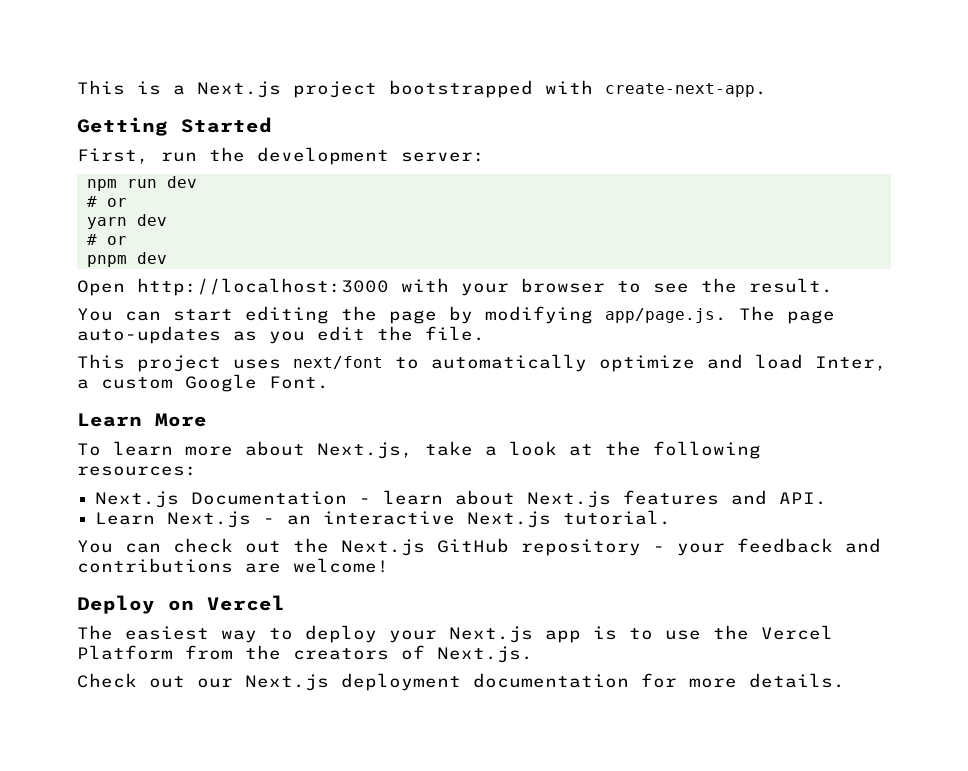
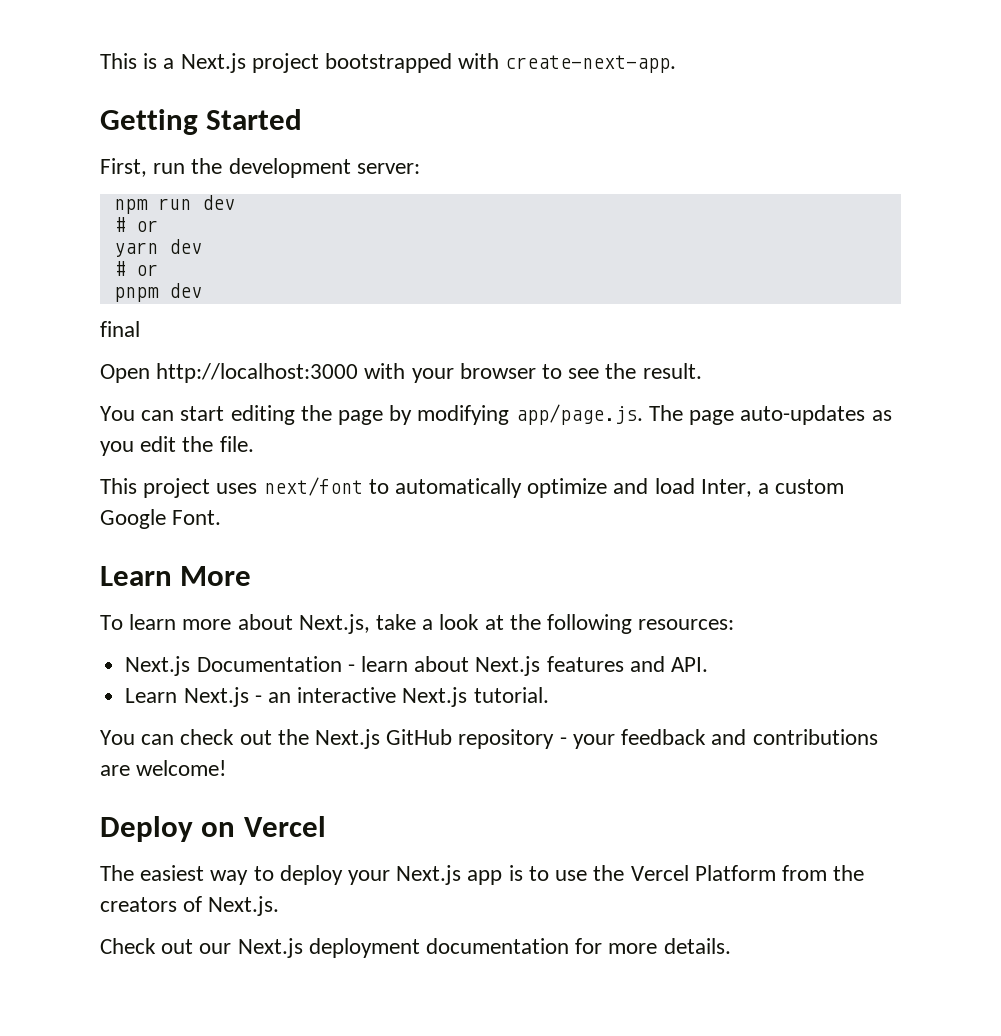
(167, 258) none -> [100,321,140,337] // final

